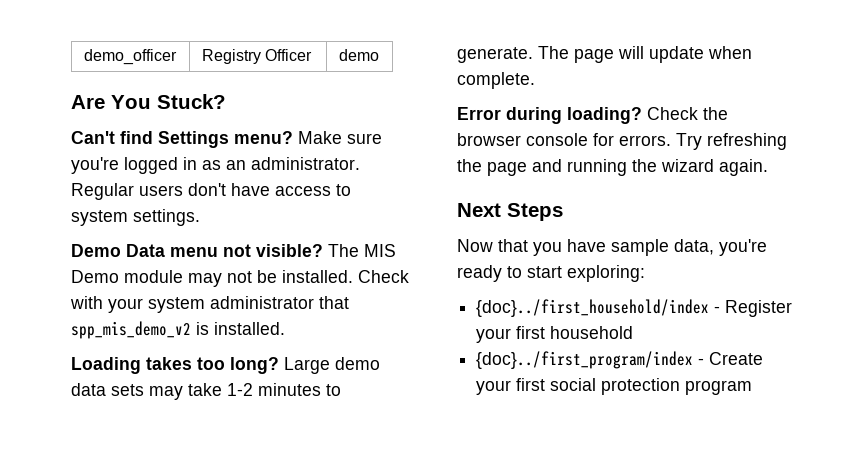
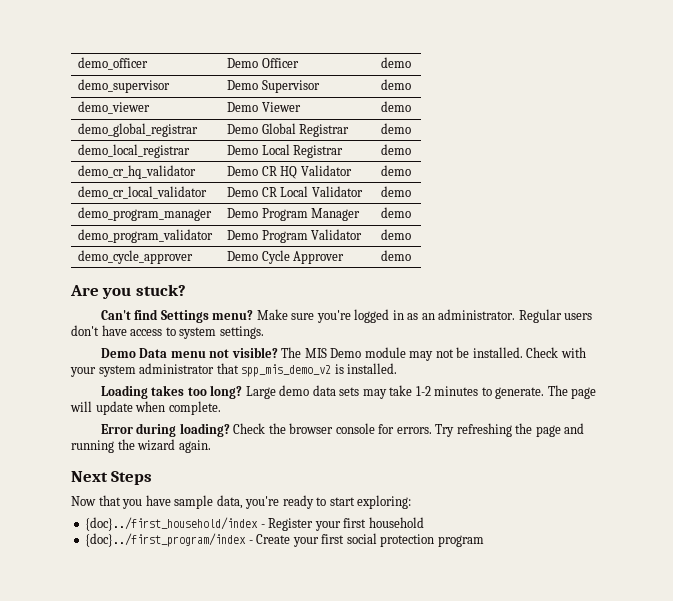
[201,49,261,64] Registry -> [227,58,259,68] Demo
(379, 55) none -> [78,79,171,93] [227,80,320,93] [381,79,412,90] [78,101,151,114] [227,102,301,112] [381,101,412,112] [78,123,199,137] [227,123,350,137] [381,123,412,134] [78,144,191,158] [227,144,344,158] [381,144,412,155] [78,165,197,179] [227,165,352,179] [381,165,412,176] [78,186,208,199] [227,186,363,197] [381,186,412,197] [78,207,213,221] [227,208,361,221] [381,207,412,218] [78,229,214,243] [227,229,363,243] [381,229,412,240] [78,250,194,264] [227,250,345,264] [381,250,412,261] // demo_supervisor | Demo Supervisor | demo // demo_viewer | Demo Viewer | demo // demo_global_registrar | Demo Global Registrar | demo // demo_local_registrar | Demo Local Registrar | demo // demo_cr_hq_validator | Demo CR HQ Validator | demo // demo_cr_local_validator | Demo CR Local Validator | demo // demo_program_manager | Demo Program Manager | demo // demo_program_validator | Demo Program Validator | demo // demo_cycle_approver | Demo Cycle Approver | demo
[111,94,226,109] You Stuck? -> [102,284,186,299] you stuck?

